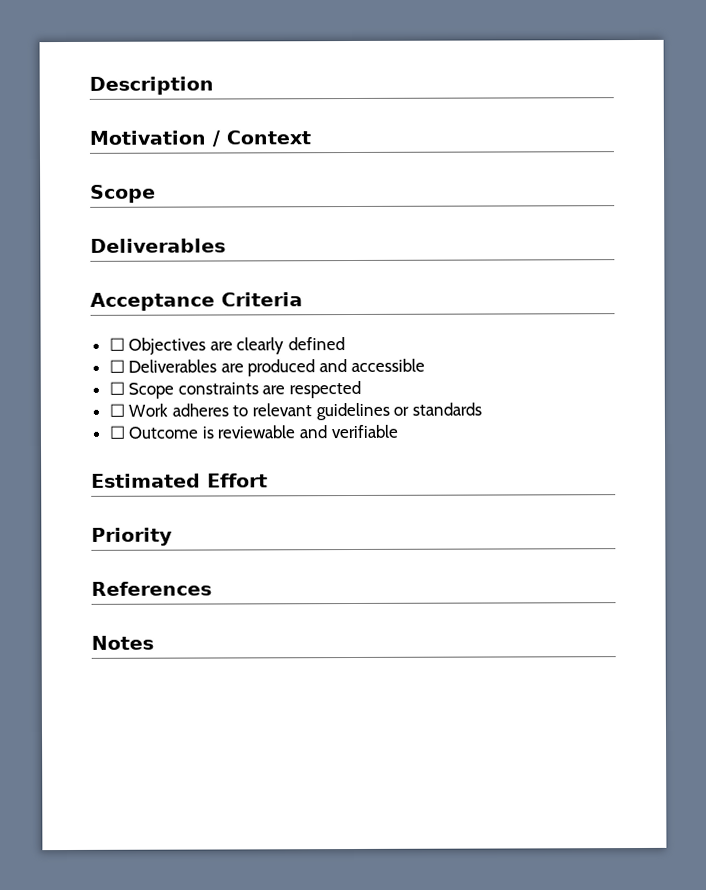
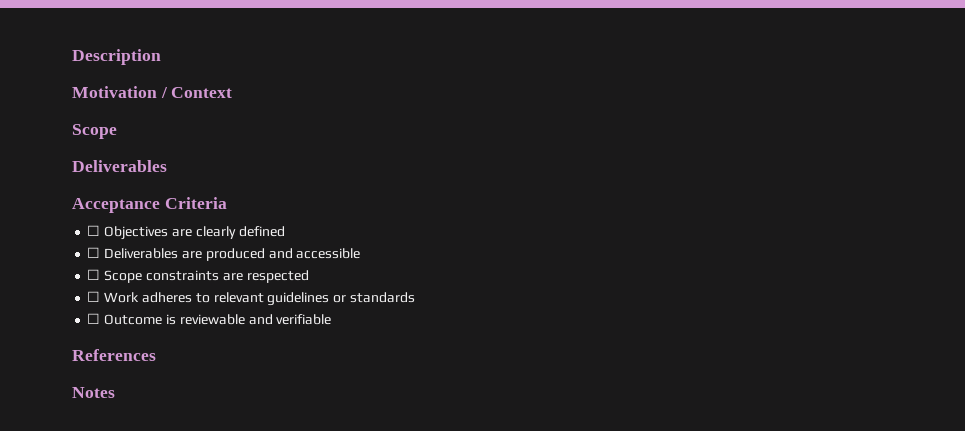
[91,473,268,488] [91,527,173,546] // Estimated Effort // Priority -> (332, 319) none

